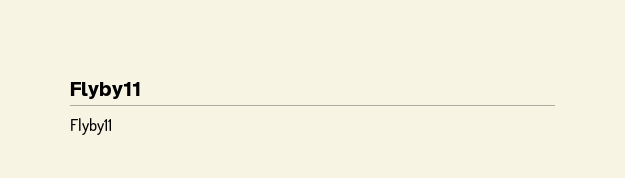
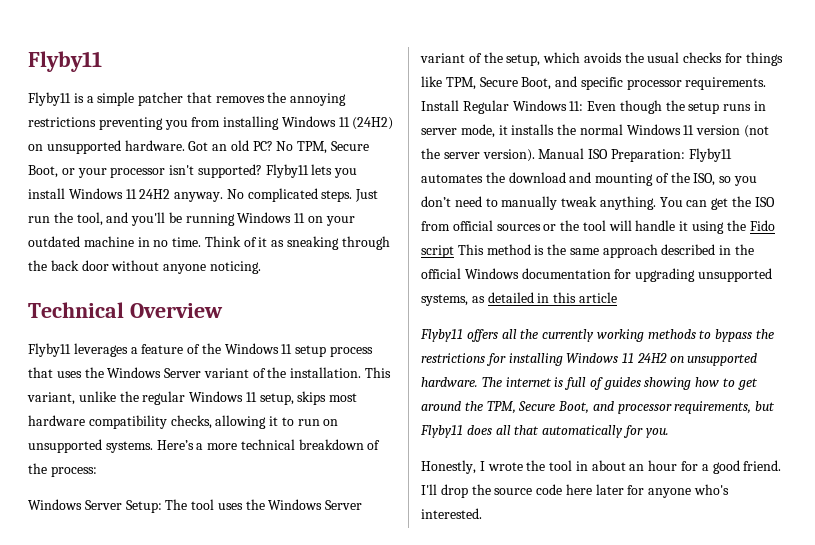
(112, 126) none -> [73,92,347,106] [28,116,394,130] [28,140,370,154] [28,164,358,178] [28,188,379,202] [28,212,355,226] [28,236,390,250] [28,260,261,274] [28,302,223,318] [28,343,374,357] [28,367,392,378] [27,391,358,405] [28,415,339,429] [28,439,381,453] [28,463,97,477] [28,499,363,513] [420,52,783,66] [421,76,767,90] [421,100,767,114] [421,124,770,138] [421,148,732,162] [421,172,758,186] [421,196,775,210] [421,220,775,234] [421,244,755,258] [421,268,772,282] [421,292,617,306] [420,329,775,342] [421,353,758,366] [421,377,758,390] [421,401,776,414] [420,425,669,438] [421,460,782,474] [421,484,730,498] [421,508,482,519] is a simple patcher that removes the annoying restrictions preventing you from installing Windows 11 (24H2) on unsupported hardware. Got an old PC? No TPM, Secure Boot, or your processor isn't supported? Flyby11 lets you install Windows 11 24H2 anyway. No complicated steps. Just run the tool, and you'll be running Windows 11 on your outdated machine in no time. Think of it as sneaking through the back door without anyone noticing. // Technical Overview // Flyby11 leverages a feature of the Windows 11 setup process that uses the Windows Server variant of the installation. This variant, unlike the regular Windows 11 setup, skips most hardware compatibility checks, allowing it to run on unsupported systems. Here’s a more technical breakdown of the process: // Windows Server Setup: The tool uses the Windows Server variant of the setup, which avoids the usual checks for things like TPM, Secure Boot, and specific processor requirements. Install Regular Windows 11: Even though the setup runs in server mode, it installs the normal Windows 11 version (not the server version). Manual ISO Preparation: Flyby11 automates the download and mounting of the ISO, so you don’t need to manually tweak anything. You can get the ISO from official sources or the tool will handle it using the Fido script This method is the same approach described in the official Windows documentation for upgrading unsupported systems, as detailed in this article // Flyby11 offers all the currently working methods to bypass the restrictions for installing Windows 11 24H2 on unsupported hardware. The internet is full of guides showing how to get around the TPM, Secure Boot, and processor requirements, but Flyby11 does all that automatically for you. // Honestly, I wrote the tool in about an hour for a good friend. I'll drop the source code here later for anyone who's interested.

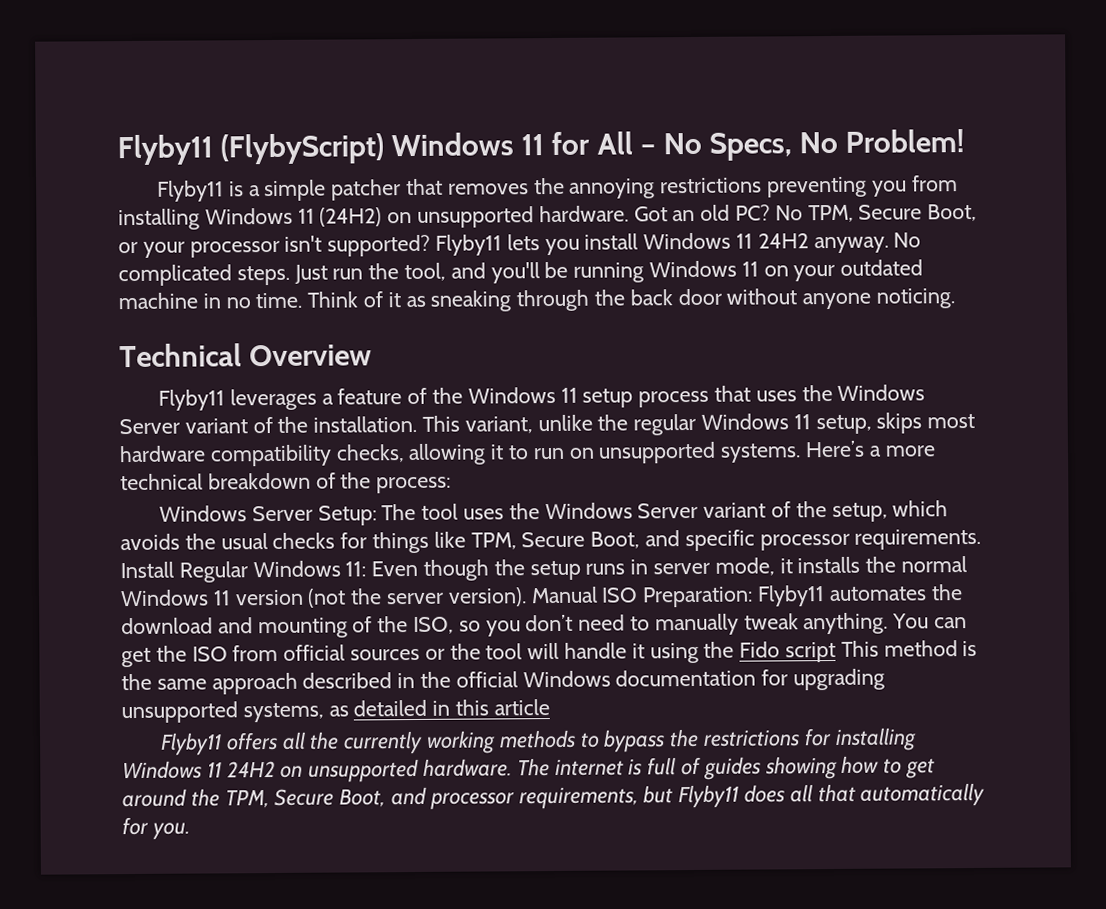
[28,51,102,72] Flyby11 -> [117,129,966,166] Flyby11 (FlybyScript) Windows 11 for All – No Specs, No Problem!
[421,460,782,474] [421,484,730,498] [421,508,482,519] // Honestly, I wrote the tool in about an hour for a good friend. I'll drop the source code here later for anyone who's interested. -> (190, 831) none

